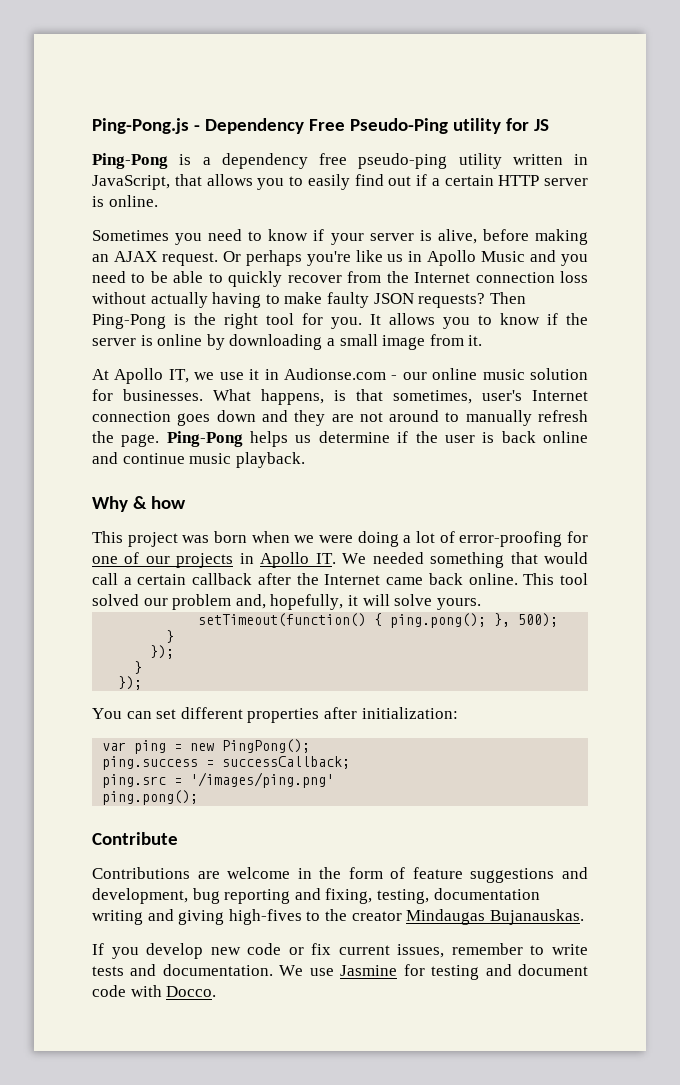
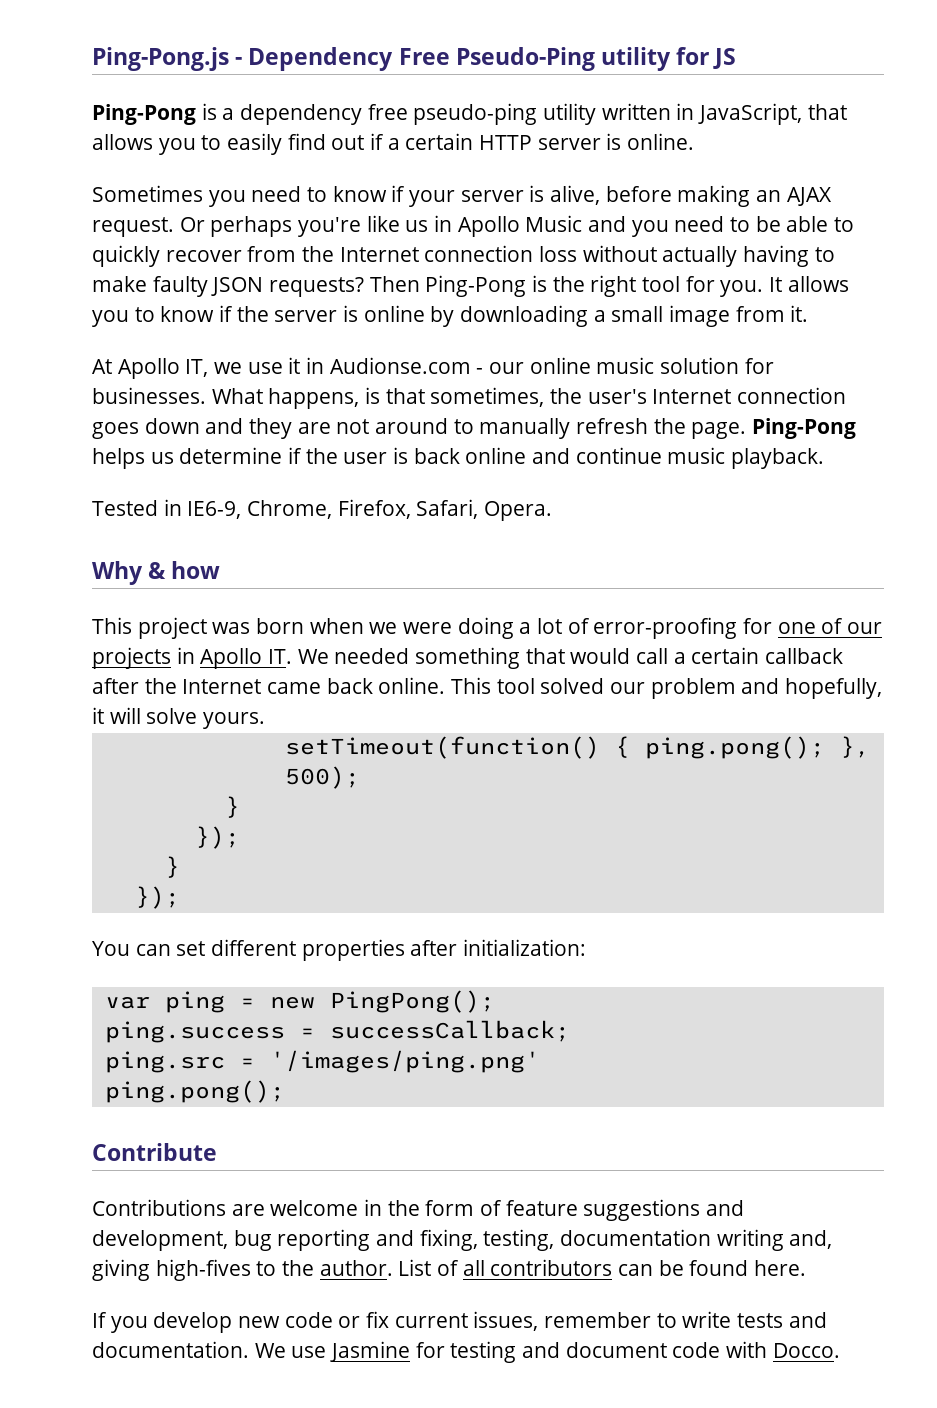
(472, 397) none -> [550,388,583,404] the
(305, 460) none -> [92,499,553,521] // Tested in IE6-9, Chrome, Firefox, Safari, Opera.
[235,594,266,609] and, -> [741,678,780,694] and
[147,909,174,921] and -> [789,1230,833,1249] and,
[351,909,584,925] creator Mindaugas Bujanauskas. -> [319,1259,807,1276] author. List of all contributors can be found here.

